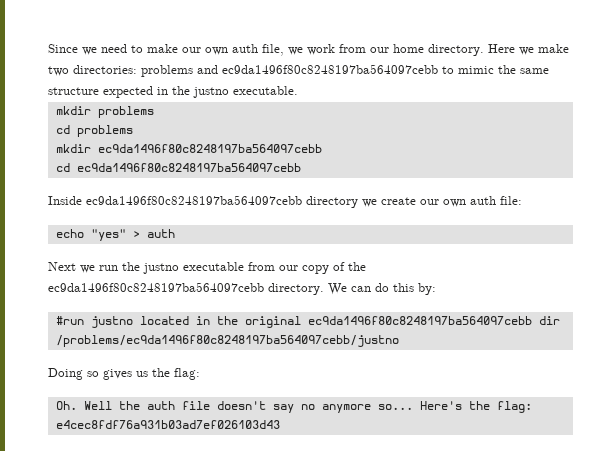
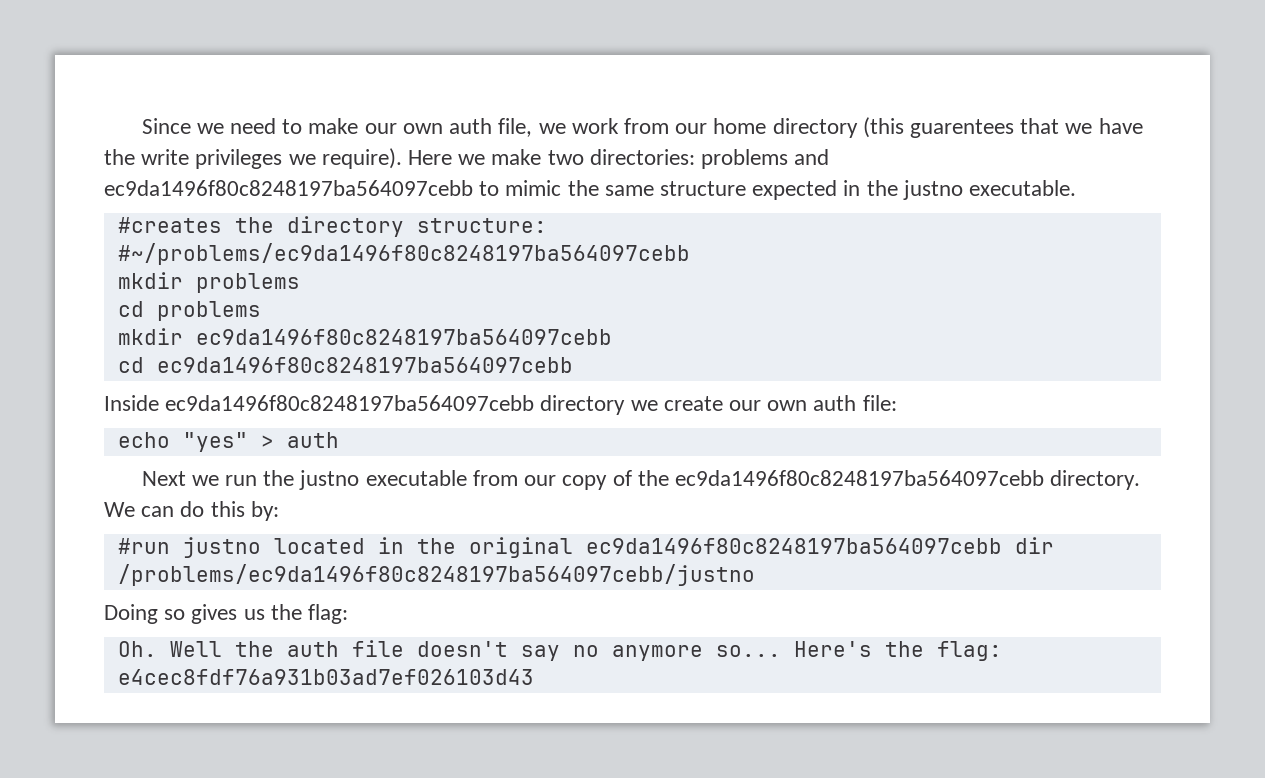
[428,44,484,56] directory. -> [772,117,1143,138] [104,148,402,169] directory (this guarentees that we have the write privileges we require).
(298, 90) none -> [117,216,547,237] [117,243,690,265] // #creates the directory structure: // #~/problems/ec9da1496f80c8248197ba564097cebb

